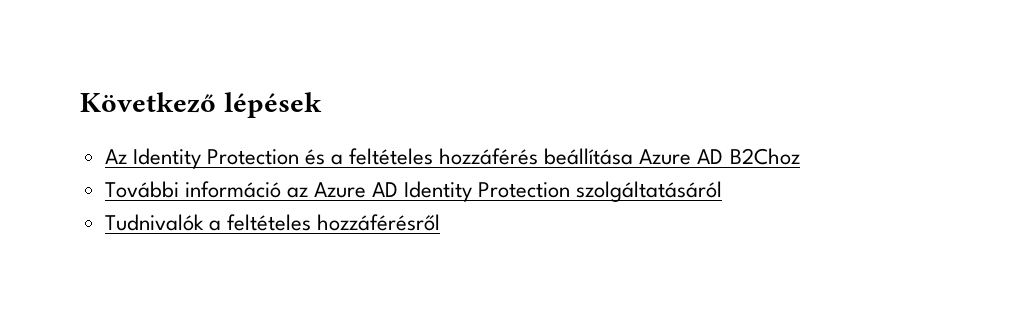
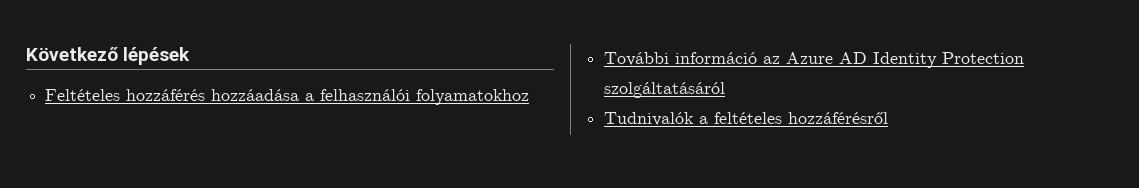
[104,148,800,169] Az Identity Protection és a feltételes hozzáférés beállítása Azure AD B2Choz -> [45,89,530,105] Feltételes hozzáférés hozzáadása a felhasználói folyamatokhoz

